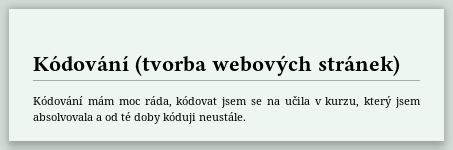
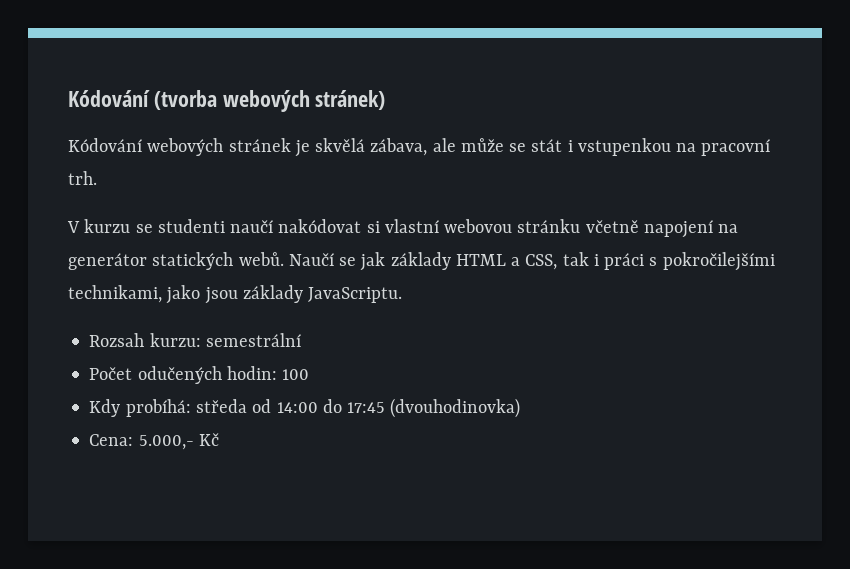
[87,96,421,108] [33,112,246,124] mám moc ráda, kódovat jsem se na učila v kurzu, který jsem absolvovala a od té doby kóduji neustále. -> [147,138,771,157] [68,171,97,185] [67,219,739,238] [68,252,775,271] [68,285,403,304] [89,333,301,347] [89,366,310,384] [89,398,521,418] [89,433,219,450] webových stránek je skvělá zábava, ale může se stát i vstupenkou na pracovní trh. // V kurzu se studenti naučí nakódovat si vlastní webovou stránku včetně napojení na generátor statických webů. Naučí se jak základy HTML a CSS, tak i práci s pokročilejšími technikami, jako jsou základy JavaScriptu. // Rozsah kurzu: semestrální // Počet odučených hodin: 100 // Kdy probíhá: středa od 14:00 do 17:45 (dvouhodinovka) // Cena: 5.000,- Kč

